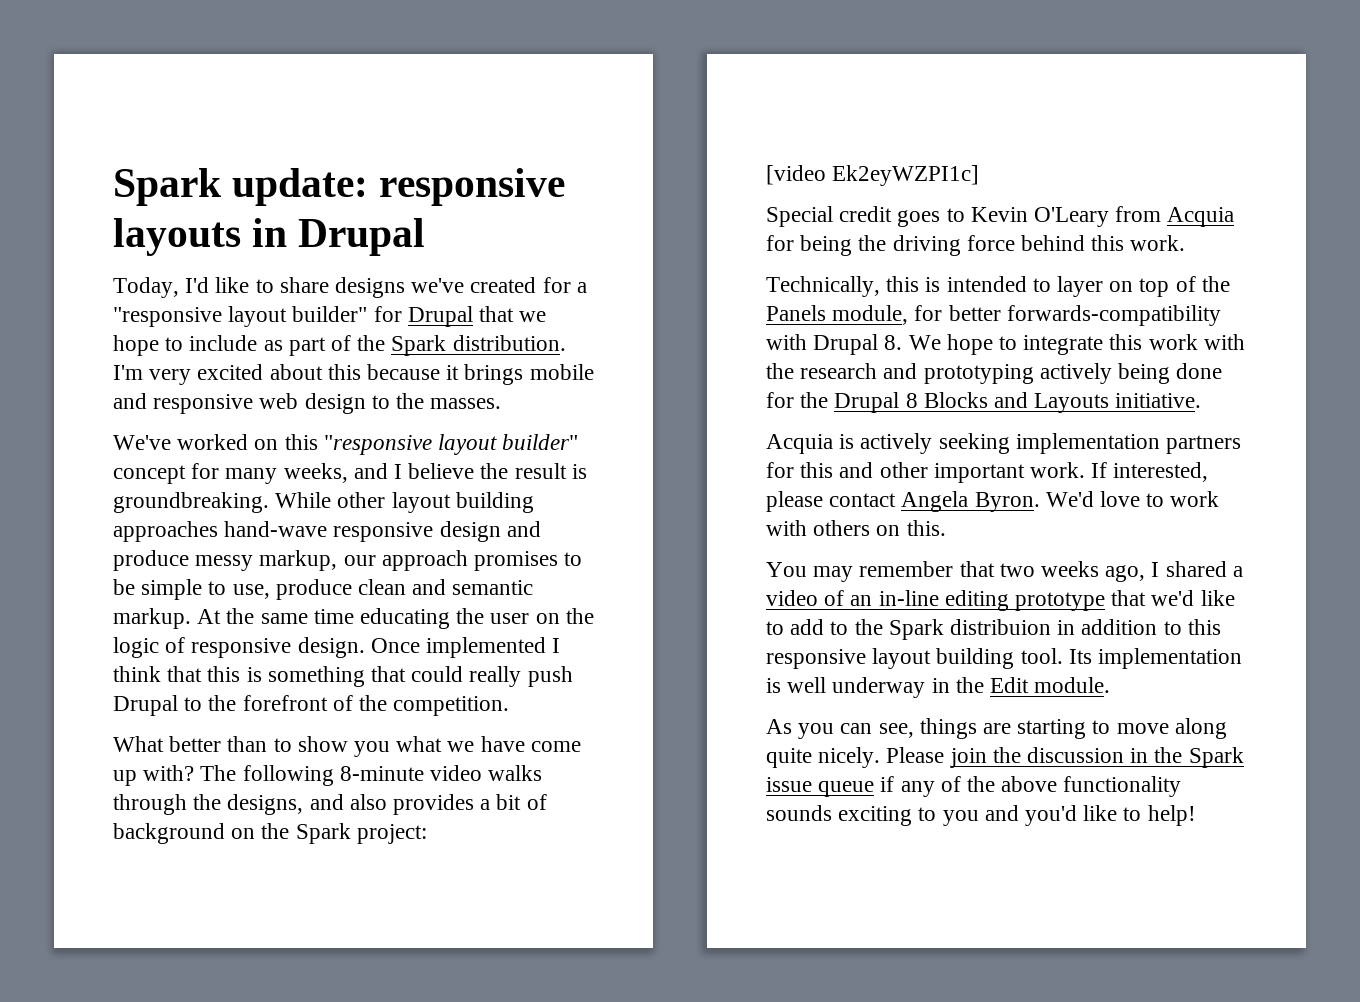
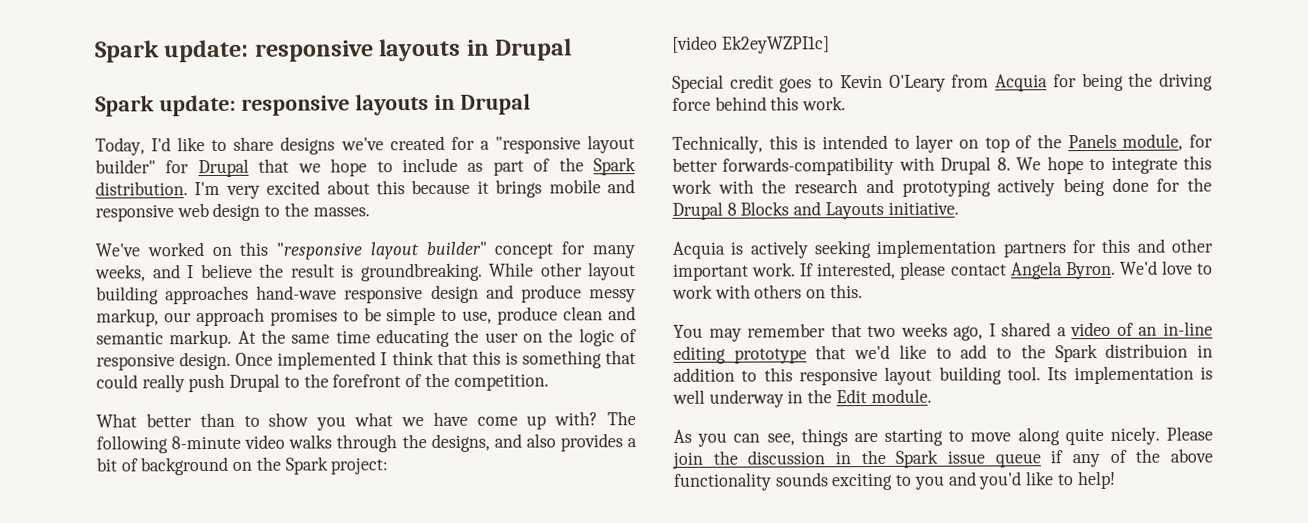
[113,168,566,206] [113,218,426,256] Spark update: responsive layouts in Drupal -> [94,38,573,63] [95,93,531,117] Spark update: responsive layouts in Drupal // Spark update: responsive layouts in Drupal

